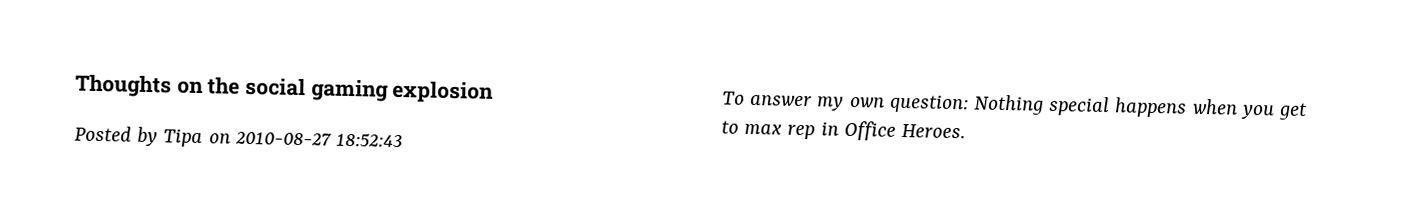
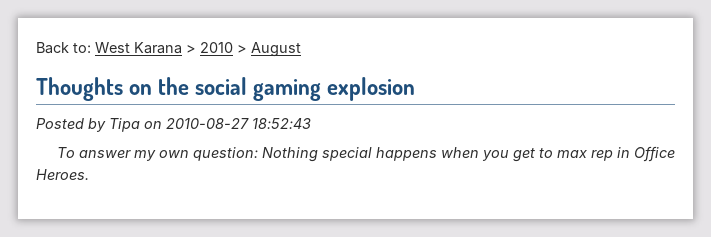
(75, 86) none -> [36,42,301,57] Back to: West Karana > 2010 > August //

